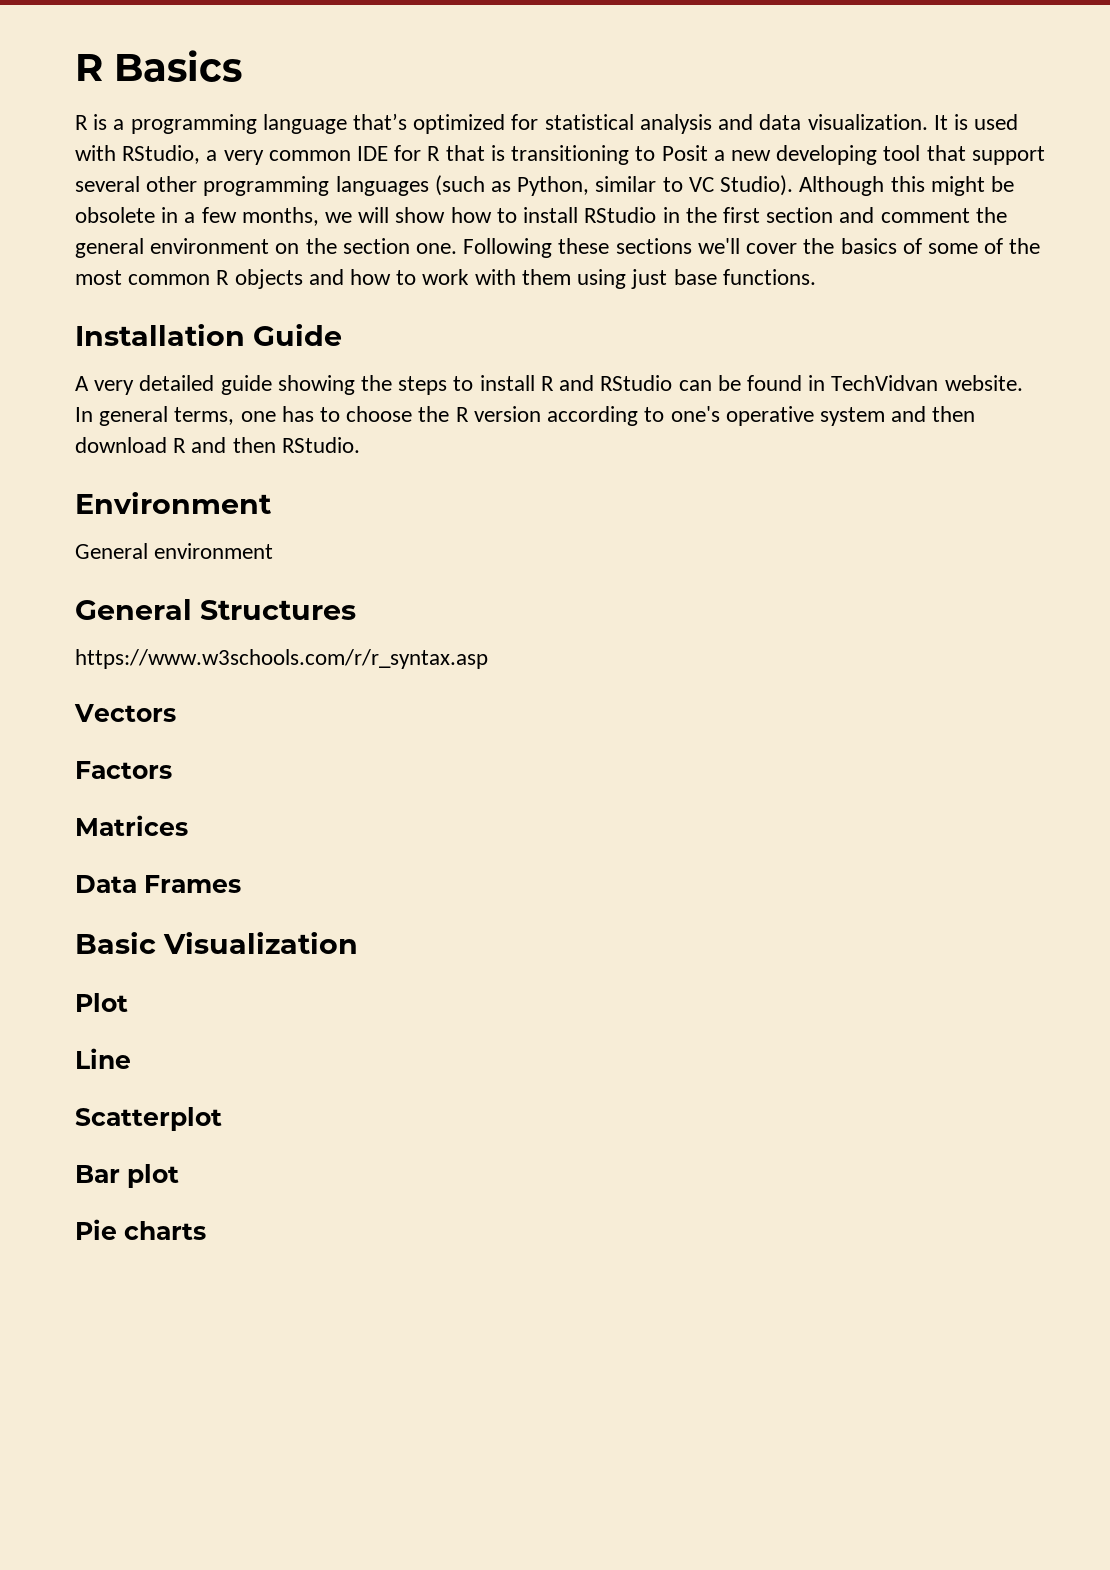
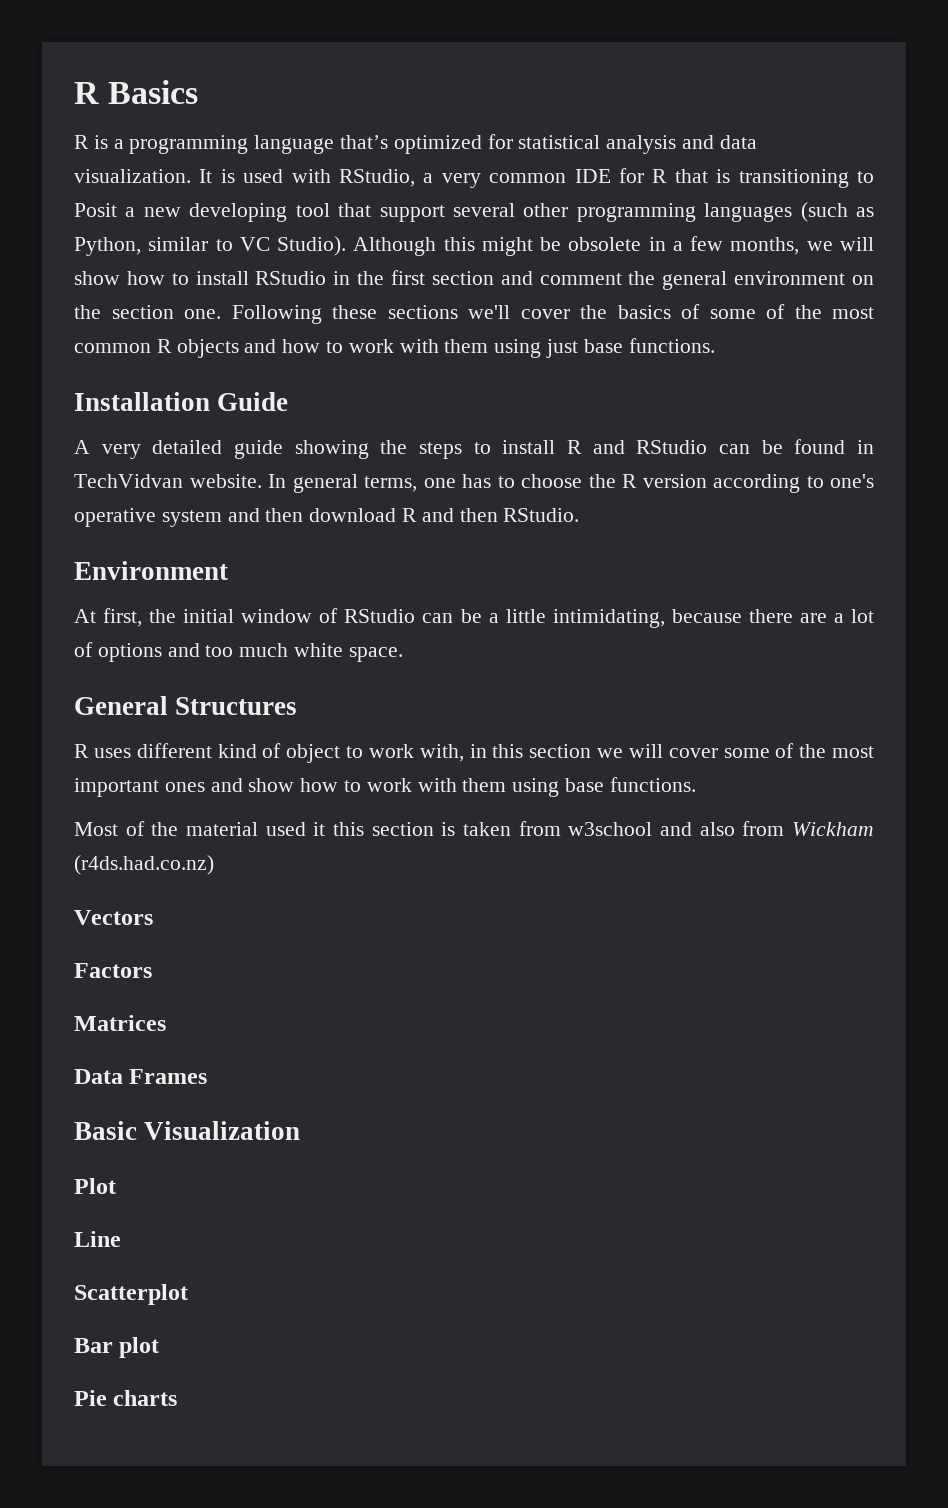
[75,543,274,559] [75,599,356,620] [75,649,488,669] General environment // General Structures // https://www.w3schools.com/r/r_syntax.asp -> [74,608,874,628] [74,642,403,662] [74,696,298,715] [74,743,875,763] [74,777,696,797] [74,821,874,836] [74,855,214,875] At first, the initial window of RStudio can be a little intimidating, because there are a lot of options and too much white space. // General Structures // R uses different kind of object to work with, in this section we will cover some of the most important ones and show how to work with them using base functions. // Most of the material used it this section is taken from w3school and also from Wickham (r4ds.had.co.nz)

